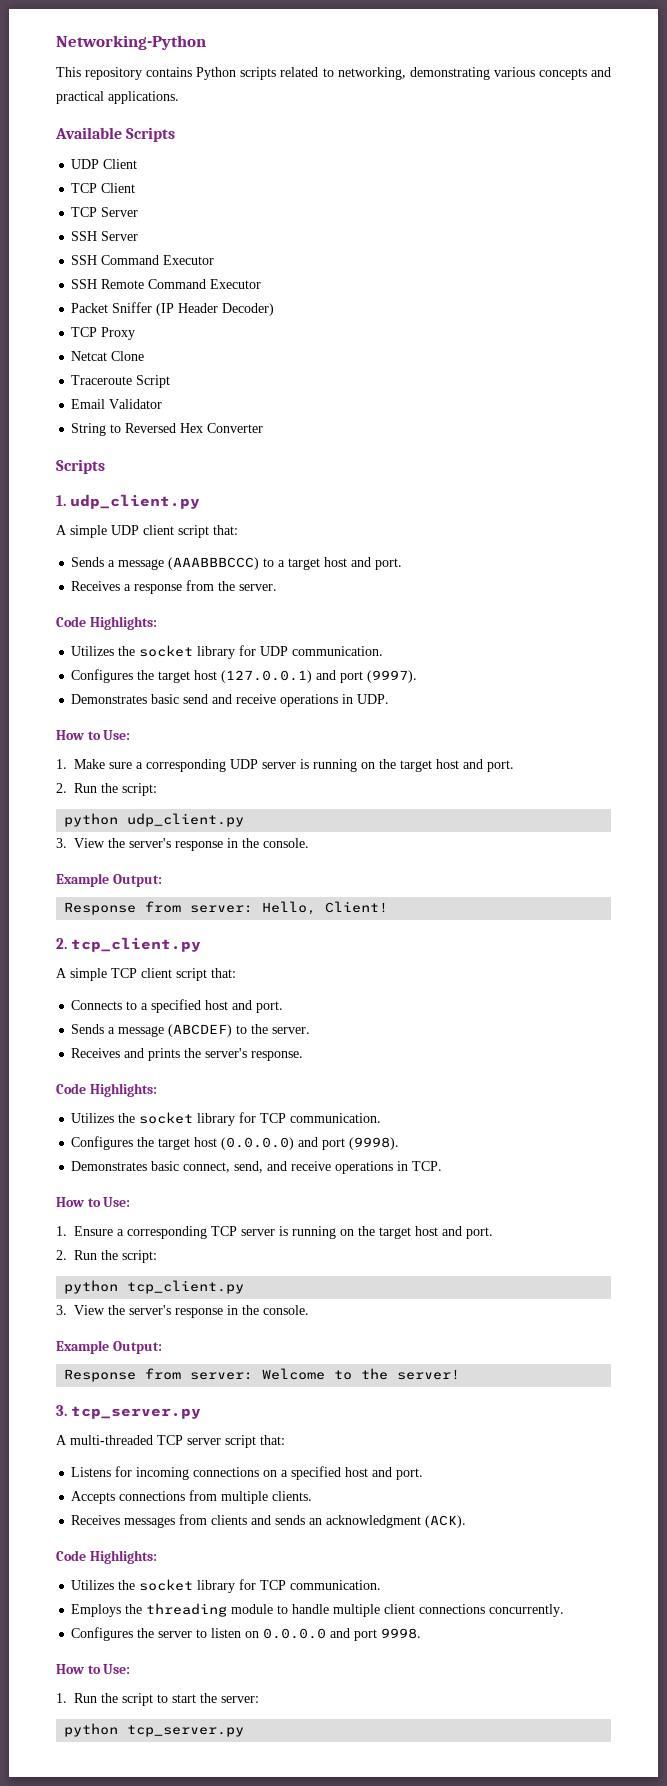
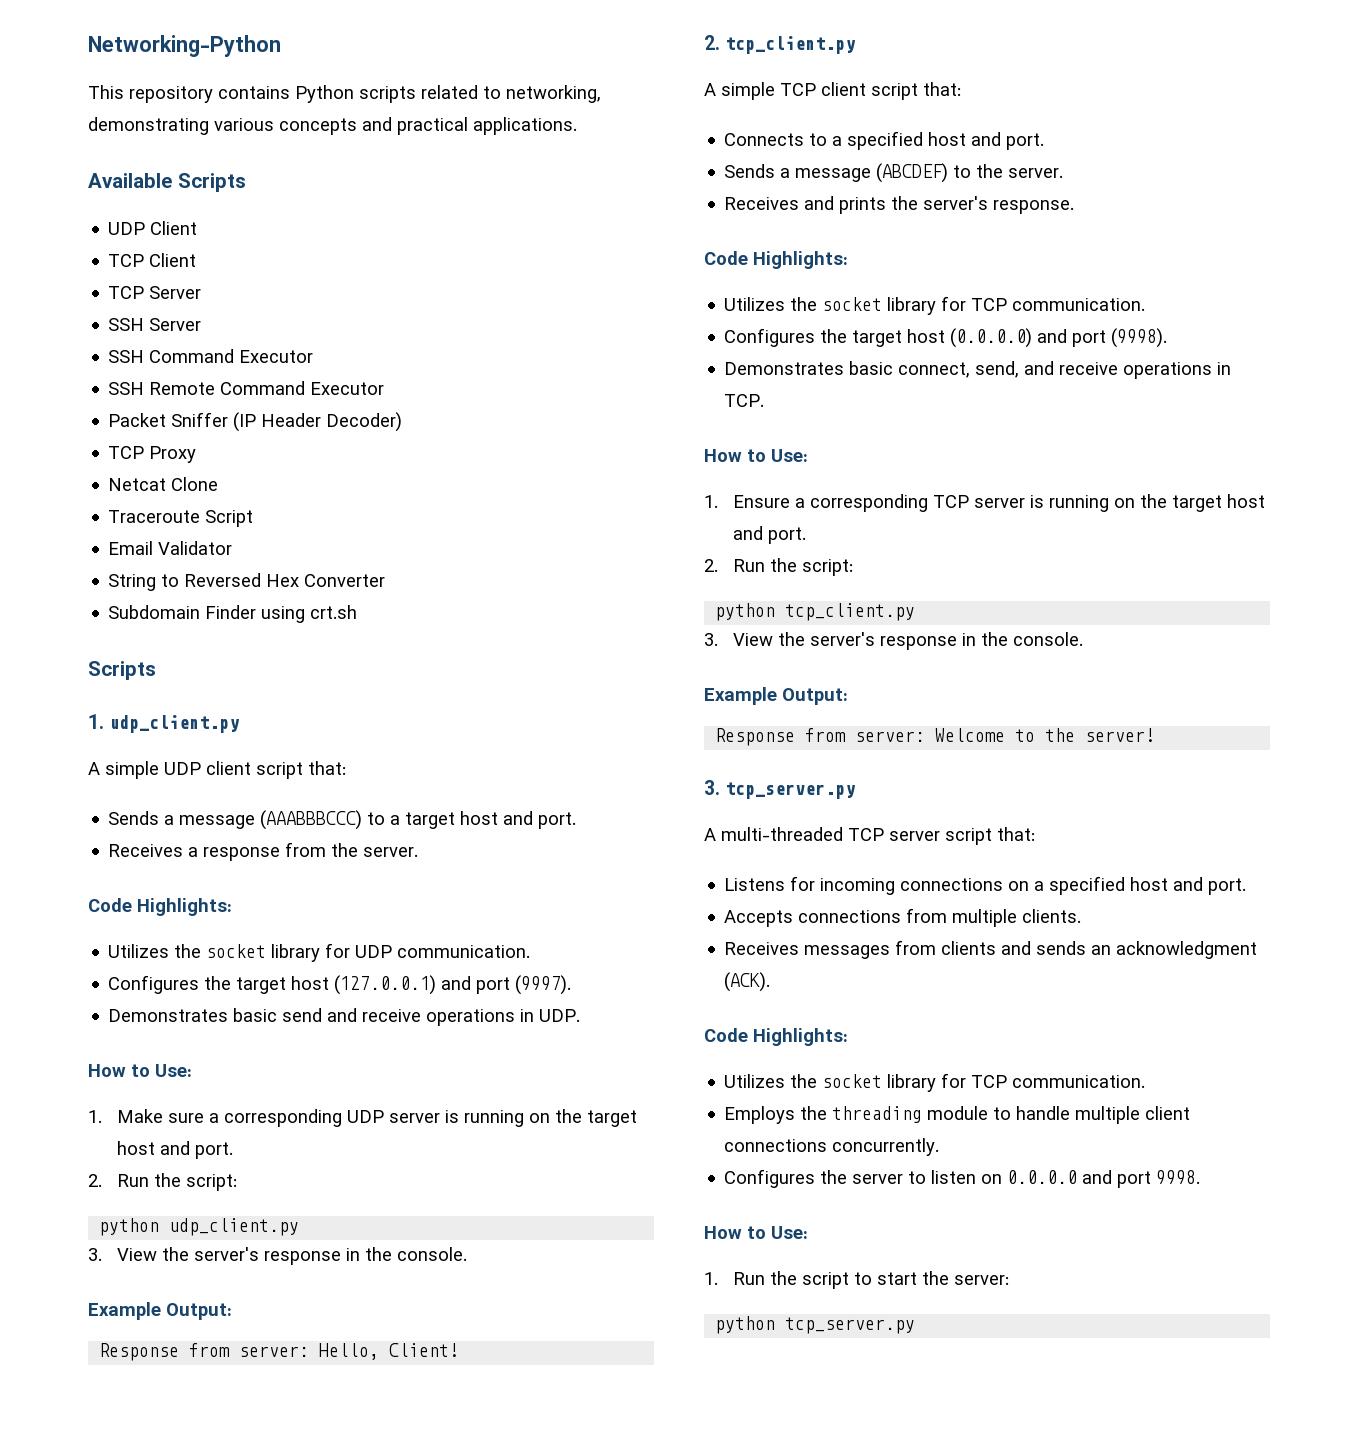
(264, 428) none -> [108,605,358,623] // Subdomain Finder using crt.sh

